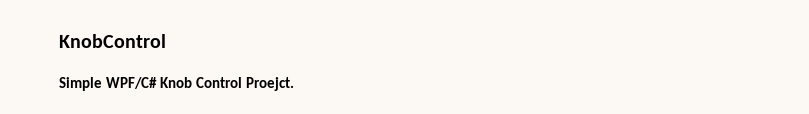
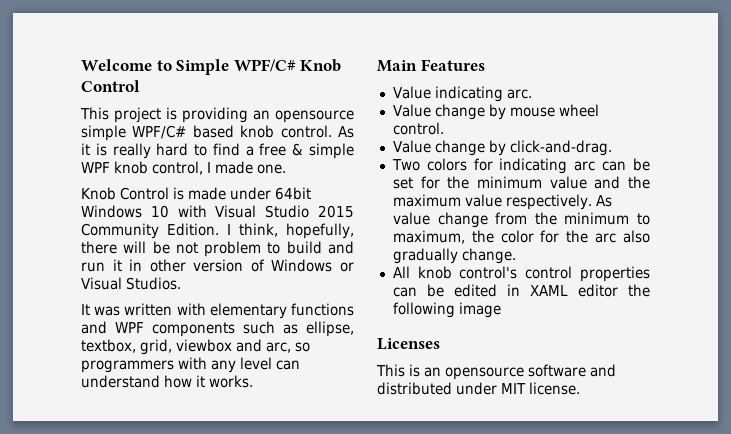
[59,34,166,48] KnobControl // -> [81,59,172,71] Welcome to
[245,77,294,91] Proejct. -> [80,107,354,123] [81,125,354,141] [81,143,354,159] [81,161,286,175] [81,187,311,200] [81,205,354,218] [81,223,354,239] [81,241,354,257] [81,259,354,272] [81,277,181,290] [81,303,354,319] [81,321,354,337] [81,339,310,355] [81,357,300,373] [81,375,253,388] [377,59,485,72] [392,86,532,102] [392,104,599,120] [392,122,444,135] [392,140,612,156] [391,158,650,174] [392,176,650,189] [392,194,612,210] [392,212,650,228] [392,230,650,244] [392,248,516,264] [392,266,650,282] [392,284,650,297] [392,302,501,318] [377,338,440,350] [376,364,616,380] [377,382,580,395] // This project is providing an opensource simple WPF/C# based knob control. As it is really hard to find a free & simple WPF knob control, I made one. // Knob Control is made under 64bit Windows 10 with Visual Studio 2015 Community Edition. I think, hopefully, there will be not problem to build and run it in other version of Windows or Visual Studios. // It was written with elementary functions and WPF components such as ellipse, textbox, grid, viewbox and arc, so programmers with any level can understand how it works. // Main Features // Value indicating arc. // Value change by mouse wheel control. // Value change by click-and-drag. // Two colors for indicating arc can be set for the minimum value and the maximum value respectively. As value change from the minimum to maximum, the color for the arc also gradually change. // All knob control's control properties can be edited in XAML editor the following image // Licenses // This is an opensource software and distributed under MIT license.

